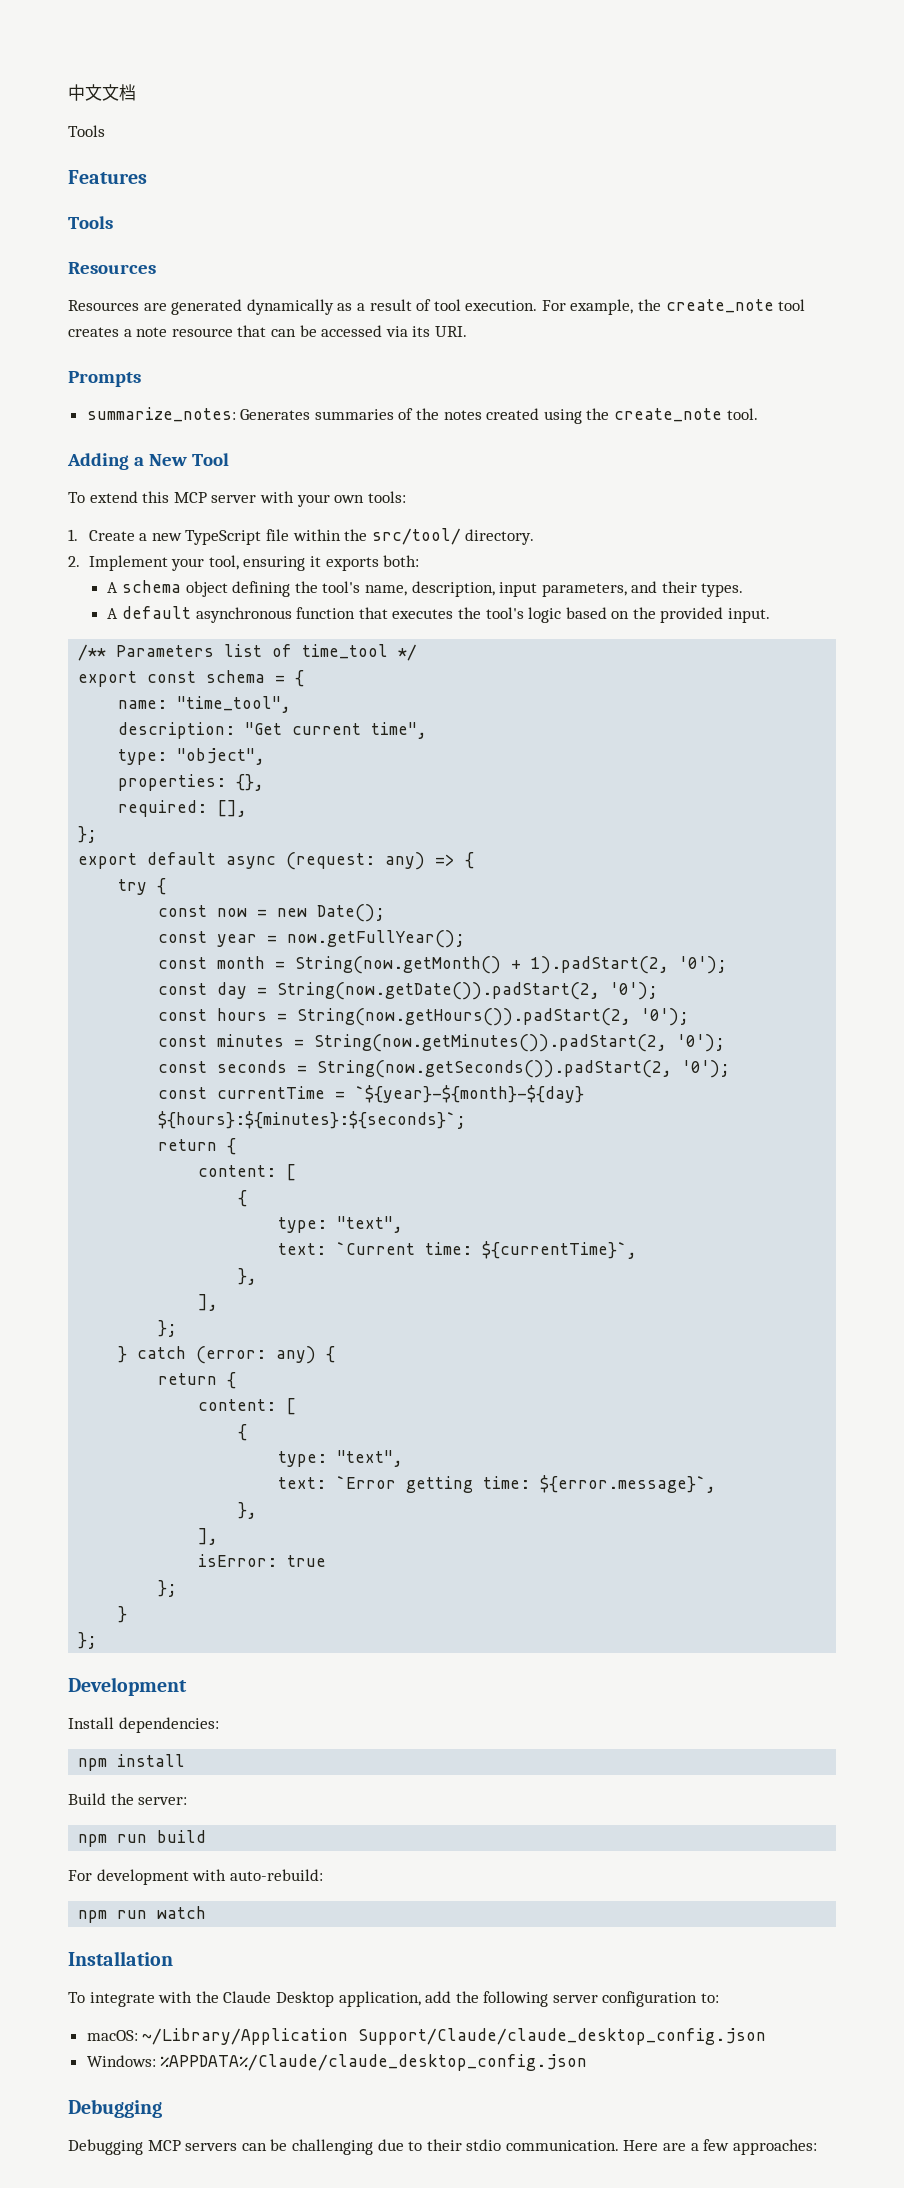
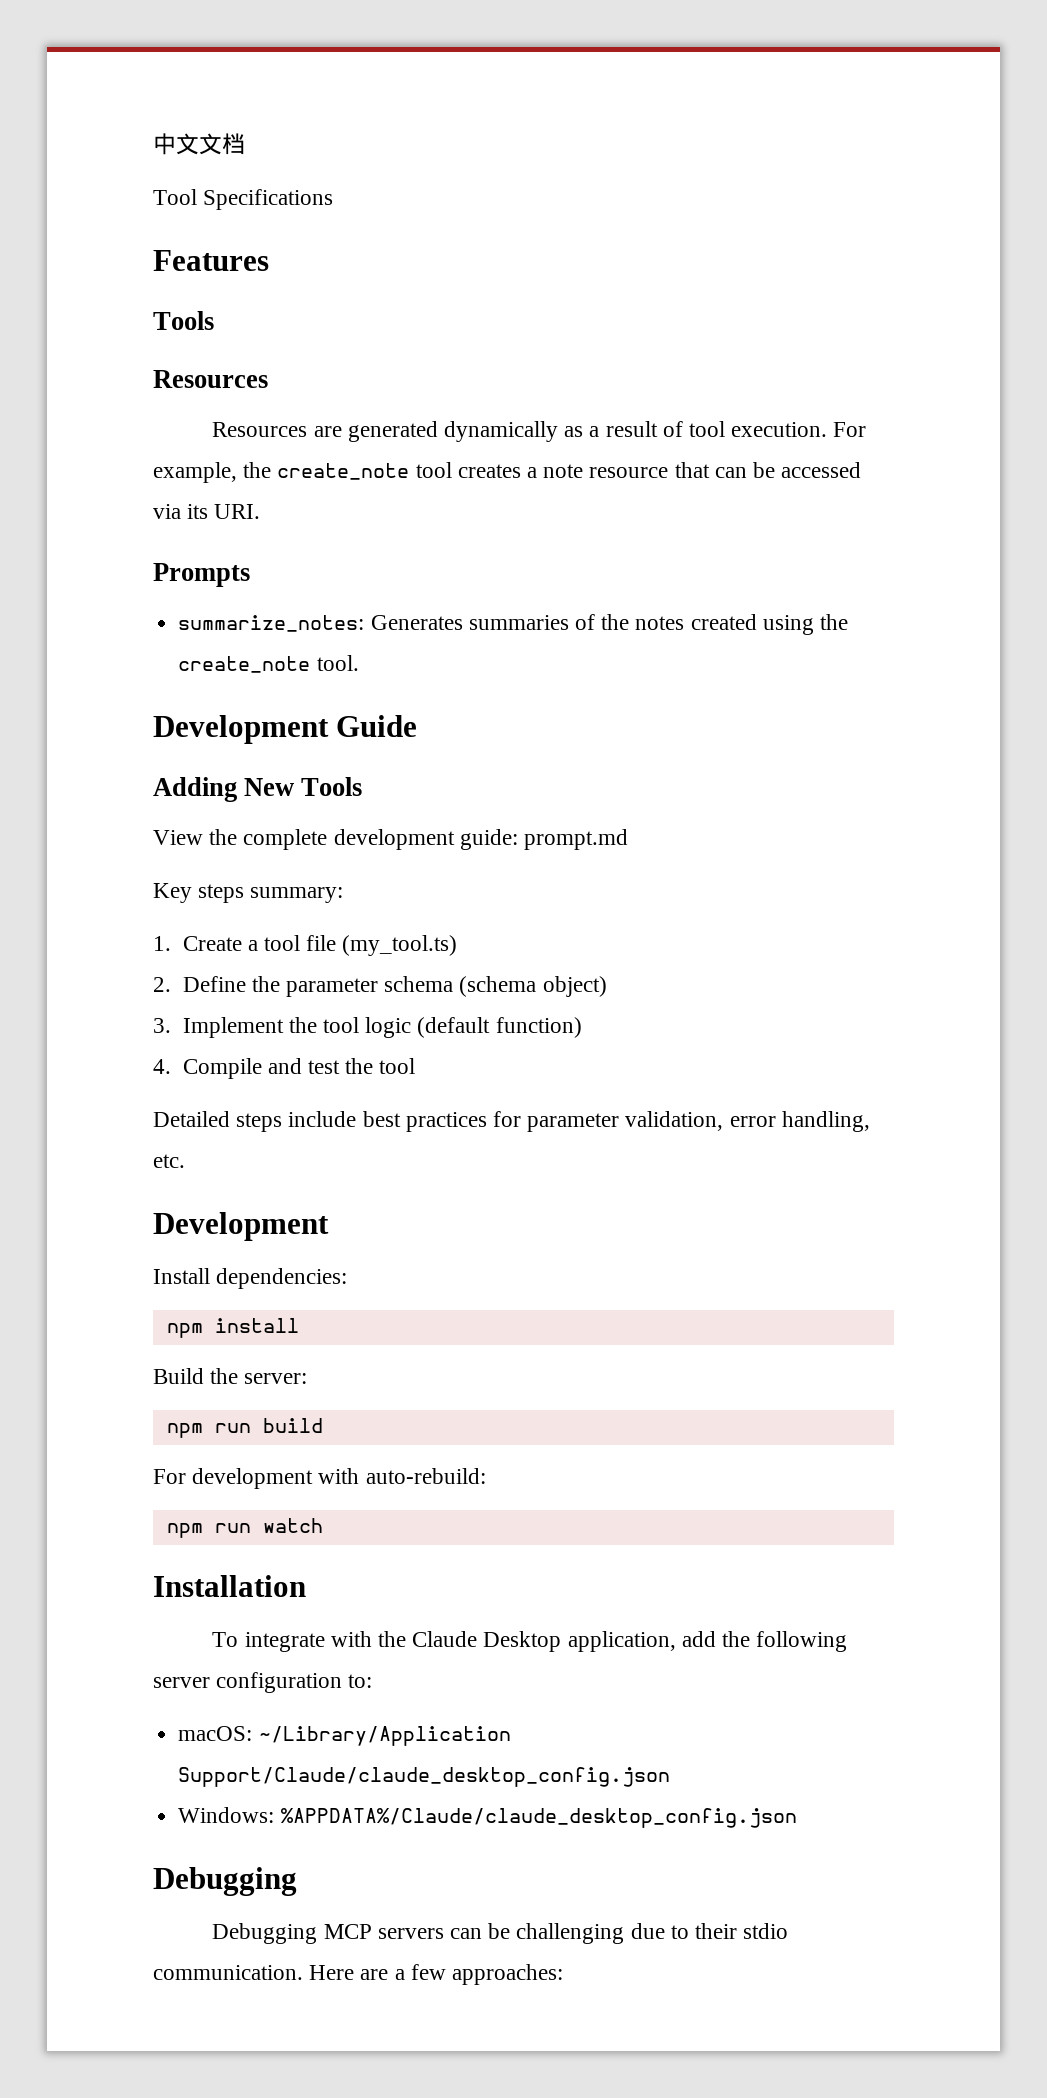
[68,125,105,137] Tools -> [153,189,334,210] Tool Specifications
(758, 414) none -> [153,715,418,744] // Development Guide
[133,453,229,466] [68,491,406,507] [68,528,535,545] [68,555,420,571] [107,580,744,597] [107,606,771,623] [78,644,418,661] [78,670,305,687] [118,696,292,713] [118,722,428,739] [118,748,266,765] [118,774,265,791] [118,800,248,817] [78,826,98,843] [78,852,475,870] [118,878,167,895] [158,904,386,922] [158,930,466,948] [158,956,728,974] [158,982,659,1000] [158,1008,690,1026] [158,1034,726,1052] [158,1060,731,1078] [158,1085,585,1103] [158,1111,467,1129] [158,1138,237,1155] [198,1164,297,1181] [238,1190,248,1207] [278,1216,404,1233] [278,1241,638,1259] [238,1268,258,1285] [198,1294,219,1311] [158,1320,178,1337] [118,1346,336,1364] [158,1372,237,1389] [198,1398,297,1415] [238,1424,248,1441] [278,1450,404,1467] [278,1475,717,1493] [238,1502,258,1519] [198,1528,219,1545] [198,1554,327,1567] [158,1580,178,1597] [118,1606,128,1623] [78,1632,98,1649] a New Tool // To extend this MCP server with your own tools: // 1. Create a new TypeScript file within the src/tool/ directory. // 2. Implement your tool, ensuring it exports both: // A schema object defining the tool's name, description, input parameters, and their types. // A default asynchronous function that executes the tool's logic based on the provided input. // /** Parameters list of time_tool */ // export const schema = { // name: "time_tool", // description: "Get current time", // type: "object", // properties: {}, // required: [], // }; // export default async (request: any) => { // try { // const now = new Date(); // const year = now.getFullYear(); // const month = String(now.getMonth() + 1).padStart(2, '0'); // const day = String(now.getDate()).padStart(2, '0'); // const hours = String(now.getHours()).padStart(2, '0'); // const minutes = String(now.getMinutes()).padStart(2, '0'); // const seconds = String(now.getSeconds()).padStart(2, '0'); // const currentTime = `${year}-${month}-${day} ${hours}:${minutes}:${seconds}`; // return { // content: [ // { // type: "text", // text: `Current time: ${currentTime}`, // }, // ], // }; // } catch (error: any) { // return { // content: [ // { // type: "text", // text: `Error getting time: ${error.message}`, // }, // ], // isError: true // }; // } // }; -> [244,777,363,796] [153,829,629,850] [153,883,344,903] [153,935,458,956] [153,976,607,997] [153,1017,582,1038] [153,1058,416,1079] [153,1111,870,1132] [153,1154,185,1168] New Tools // View the complete development guide: prompt.md // Key steps summary: // 1. Create a tool file (my_tool.ts) // 2. Define the parameter schema (schema object) // 3. Implement the tool logic (default function) // 4. Compile and test the tool // Detailed steps include best practices for parameter validation, error handling, etc.

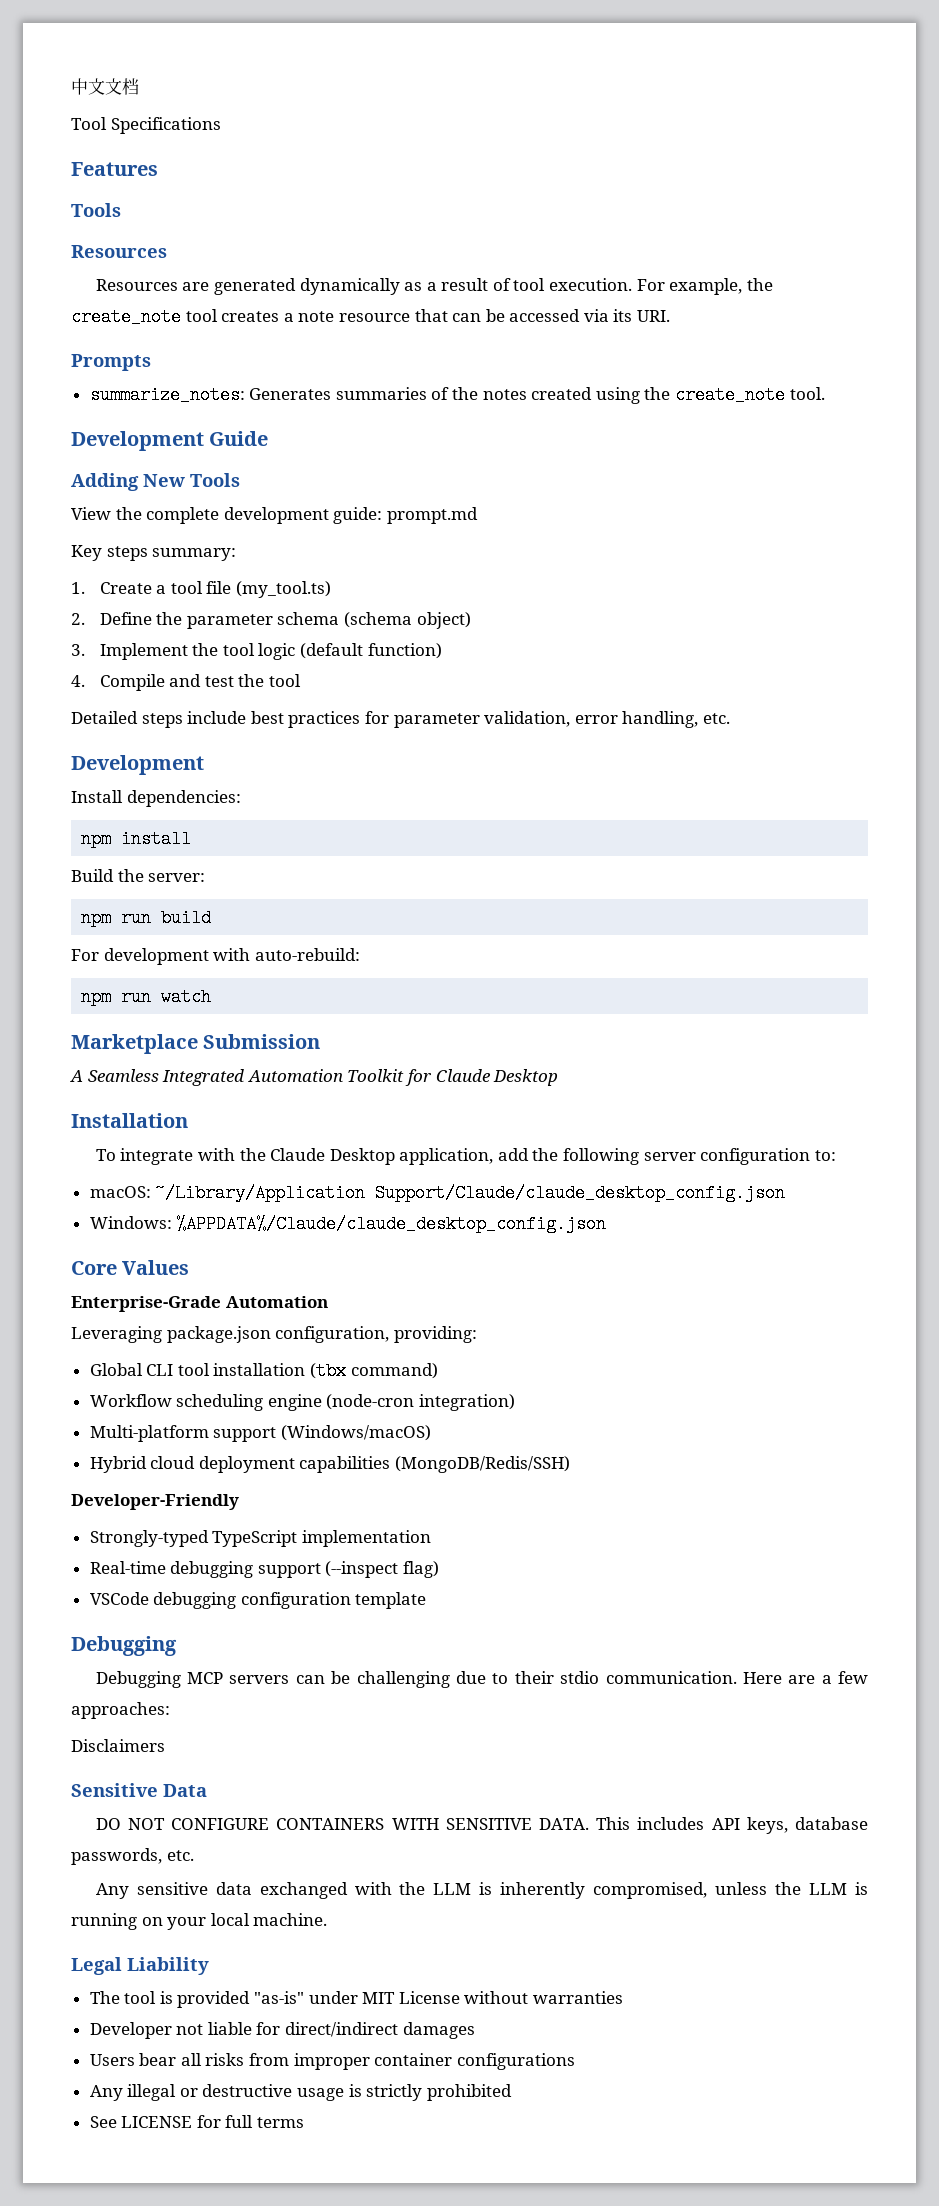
(323, 1525) none -> [71,1034,321,1054] [70,1069,559,1086] // Marketplace Submission // A Seamless Integrated Automation Toolkit for Claude Desktop
(797, 1818) none -> [71,1260,190,1275] [71,1296,328,1312] [71,1326,477,1343] [89,1362,438,1380] [89,1394,516,1411] [89,1425,431,1442] [89,1456,571,1473] [71,1494,239,1510] [89,1530,431,1547] [89,1561,440,1578] [89,1592,427,1609] // Core Values // Enterprise-Grade Automation // Leveraging package.json configuration, providing: // Global CLI tool installation (tbx command) // Workflow scheduling engine (node-cron integration) // Multi-platform support (Windows/macOS) // Hybrid cloud deployment capabilities (MongoDB/Redis/SSH) // Developer-Friendly // Strongly-typed TypeScript implementation // Real-time debugging support (--inspect flag) // VSCode debugging configuration template
(564, 1974) none -> [71,1739,165,1752] [71,1783,207,1797] [95,1817,869,1834] [71,1848,194,1865] [95,1882,868,1899] [71,1913,328,1930] [71,1957,209,1975] [89,1991,624,2008] [89,2022,475,2039] [89,2053,575,2070] [89,2084,512,2101] [89,2115,305,2128] // Disclaimers // Sensitive Data // DO NOT CONFIGURE CONTAINERS WITH SENSITIVE DATA. This includes API keys, database passwords, etc. // Any sensitive data exchanged with the LLM is inherently compromised, unless the LLM is running on your local machine. // Legal Liability // The tool is provided "as-is" under MIT License without warranties // Developer not liable for direct/indirect damages // Users bear all risks from improper container configurations // Any illegal or destructive usage is strictly prohibited // See LICENSE for full terms

